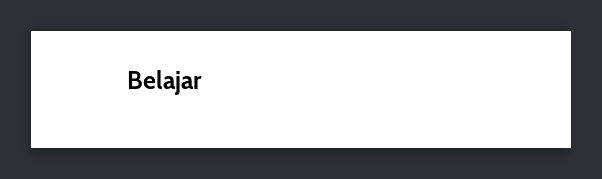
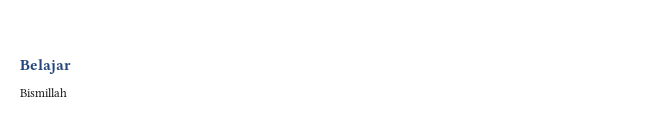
(202, 82) none -> [20,88,67,97] // Bismillah

